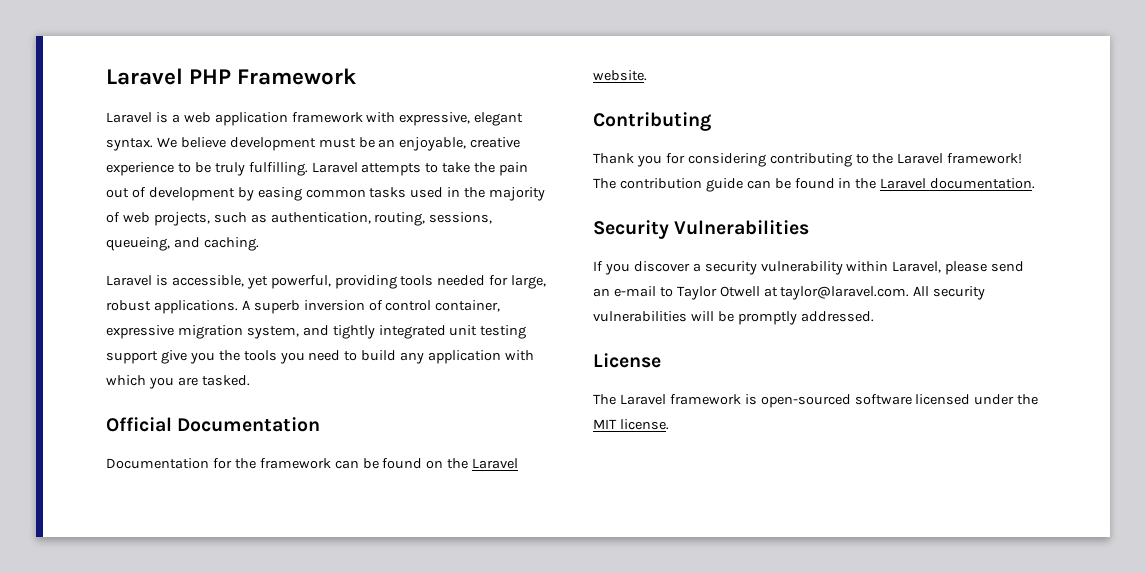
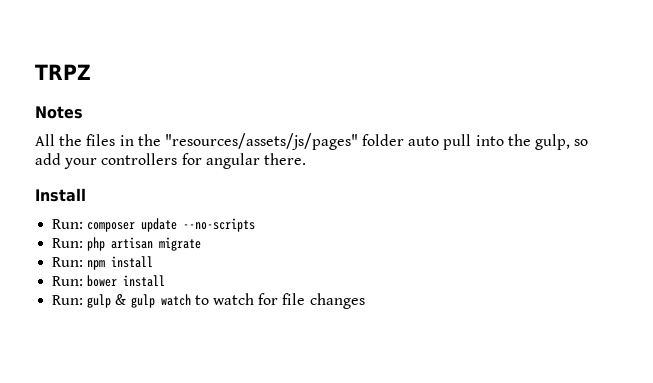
[106,68,357,85] [106,112,524,126] [106,137,521,151] [106,162,529,176] [106,187,546,201] [106,212,493,226] [106,237,259,251] [106,275,547,289] [106,300,501,314] [106,325,527,339] [106,350,535,364] [106,375,250,389] [106,417,321,432] [106,458,519,469] [593,70,647,81] [593,112,711,131] [593,153,1023,167] [593,178,1036,192] [593,220,810,239] [593,261,1025,275] [593,286,986,300] [593,311,874,325] [593,353,661,368] [593,394,1039,408] [593,419,669,430] Laravel PHP Framework // Laravel is a web application framework with expressive, elegant syntax. We believe development must be an enjoyable, creative experience to be truly fulfilling. Laravel attempts to take the pain out of development by easing common tasks used in the majority of web projects, such as authentication, routing, sessions, queueing, and caching. // Laravel is accessible, yet powerful, providing tools needed for large, robust applications. A superb inversion of control container, expressive migration system, and tightly integrated unit testing support give you the tools you need to build any application with which you are tasked. // Official Documentation // Documentation for the framework can be found on the Laravel website. // Contributing // Thank you for considering contributing to the Laravel framework! The contribution guide can be found in the Laravel documentation. // Security Vulnerabilities // If you discover a security vulnerability within Laravel, please send an e-mail to Taylor Otwell at taylor@laravel.com. All security vulnerabilities will be promptly addressed. // License // The Laravel framework is open-sourced software licensed under the MIT license. -> [35,64,91,80] [35,106,83,119] [35,133,589,150] [35,153,306,169] [35,188,86,202] [52,218,256,232] [52,237,202,251] [52,256,154,270] [52,275,166,287] [52,293,365,309] TRPZ // Notes // All the files in the "resources/assets/js/pages" folder auto pull into the gulp, so add your controllers for angular there. // Install // Run: composer update --no-scripts // Run: php artisan migrate // Run: npm install // Run: bower install // Run: gulp & gulp watch to watch for file changes

